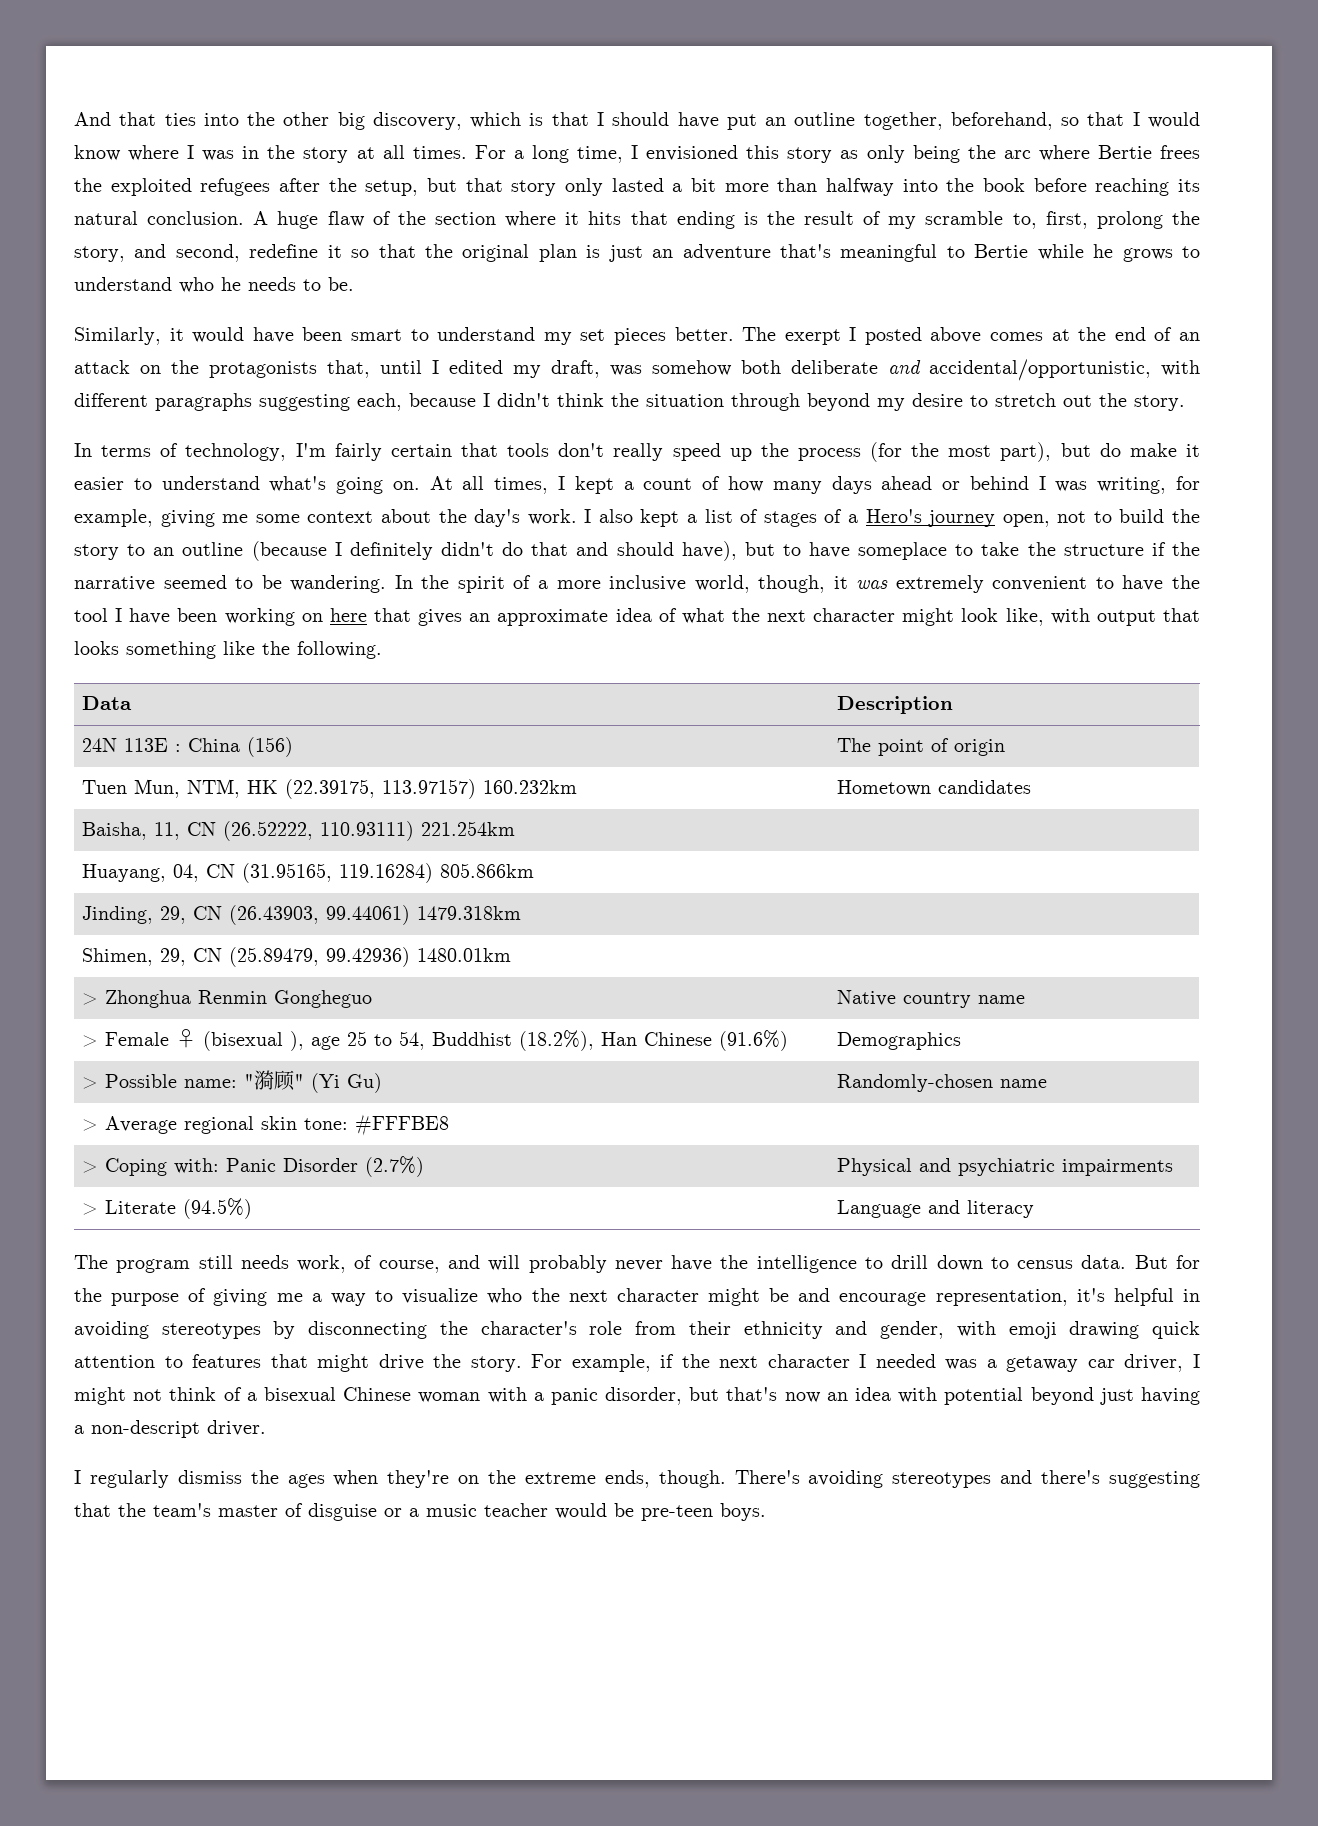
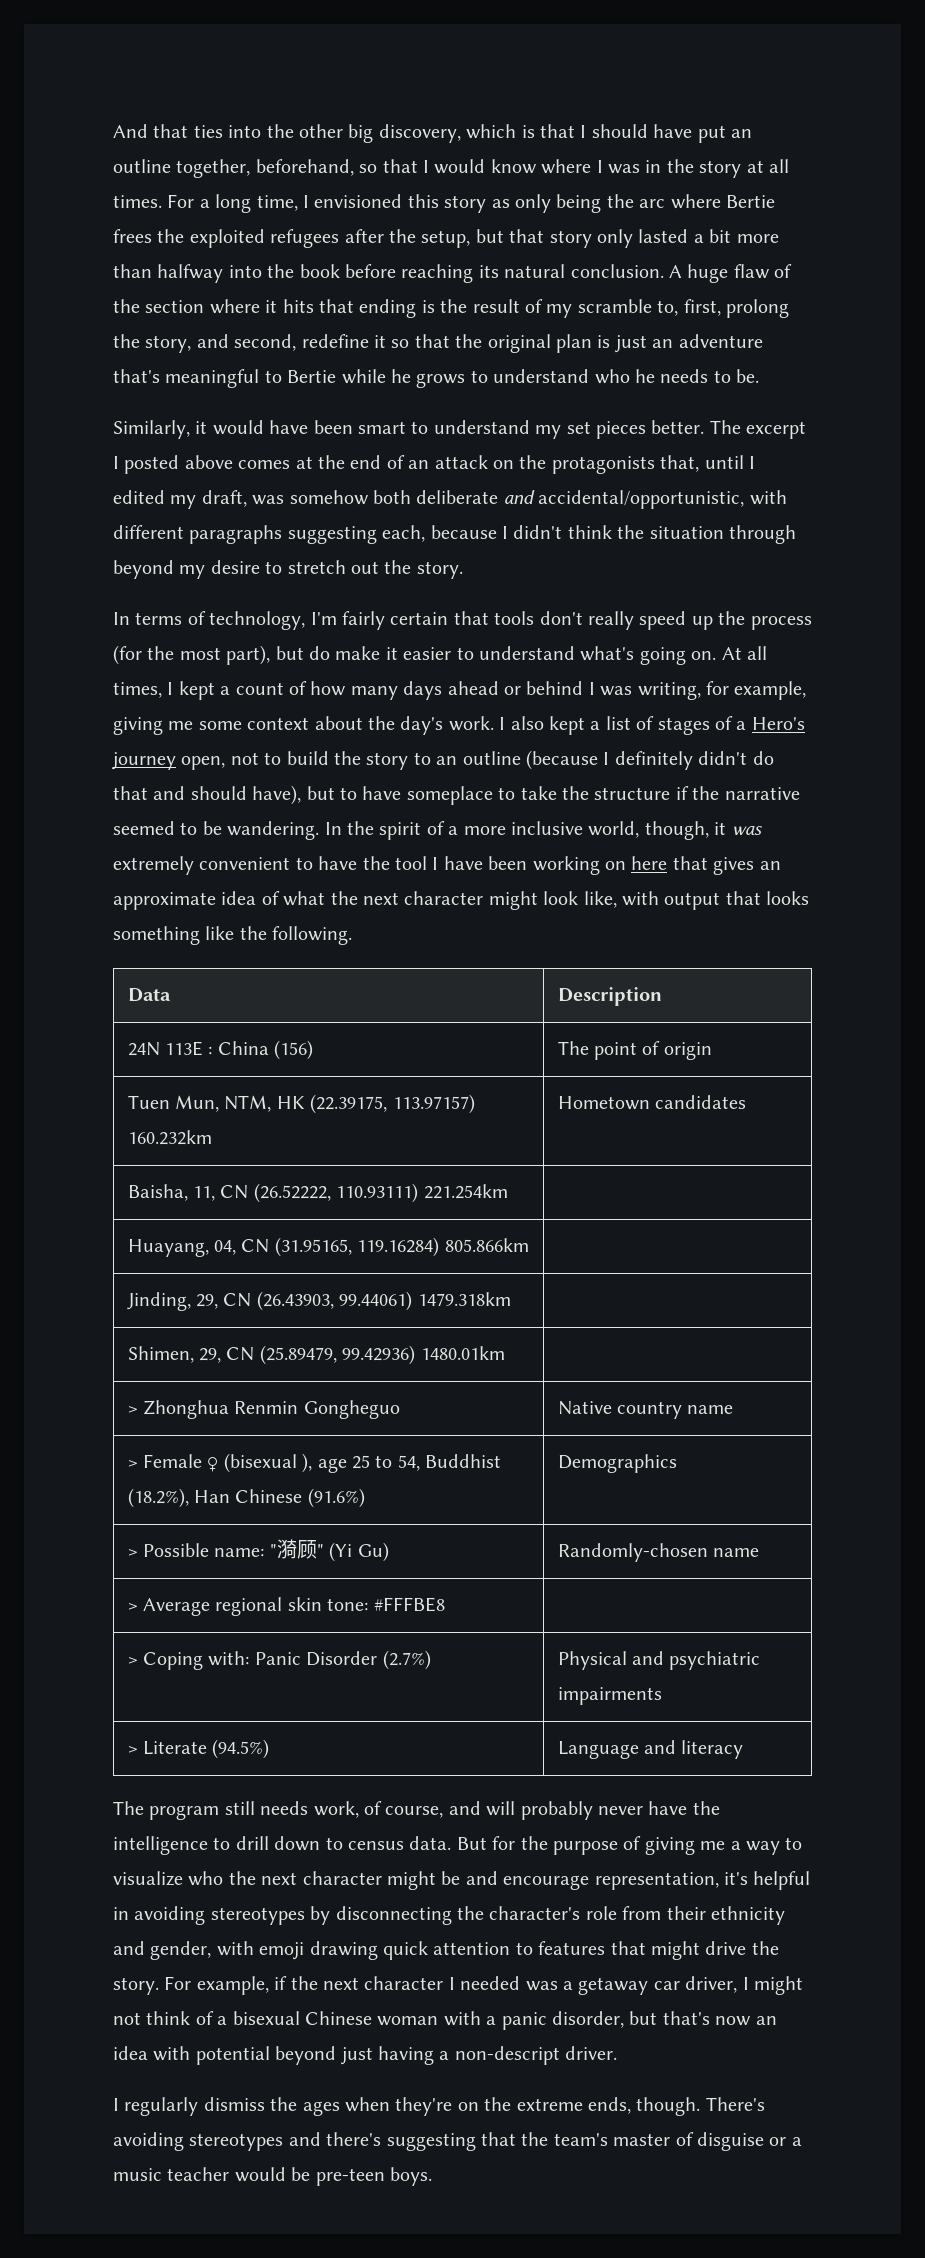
[784,329,841,345] exerpt -> [746,421,807,439] excerpt

